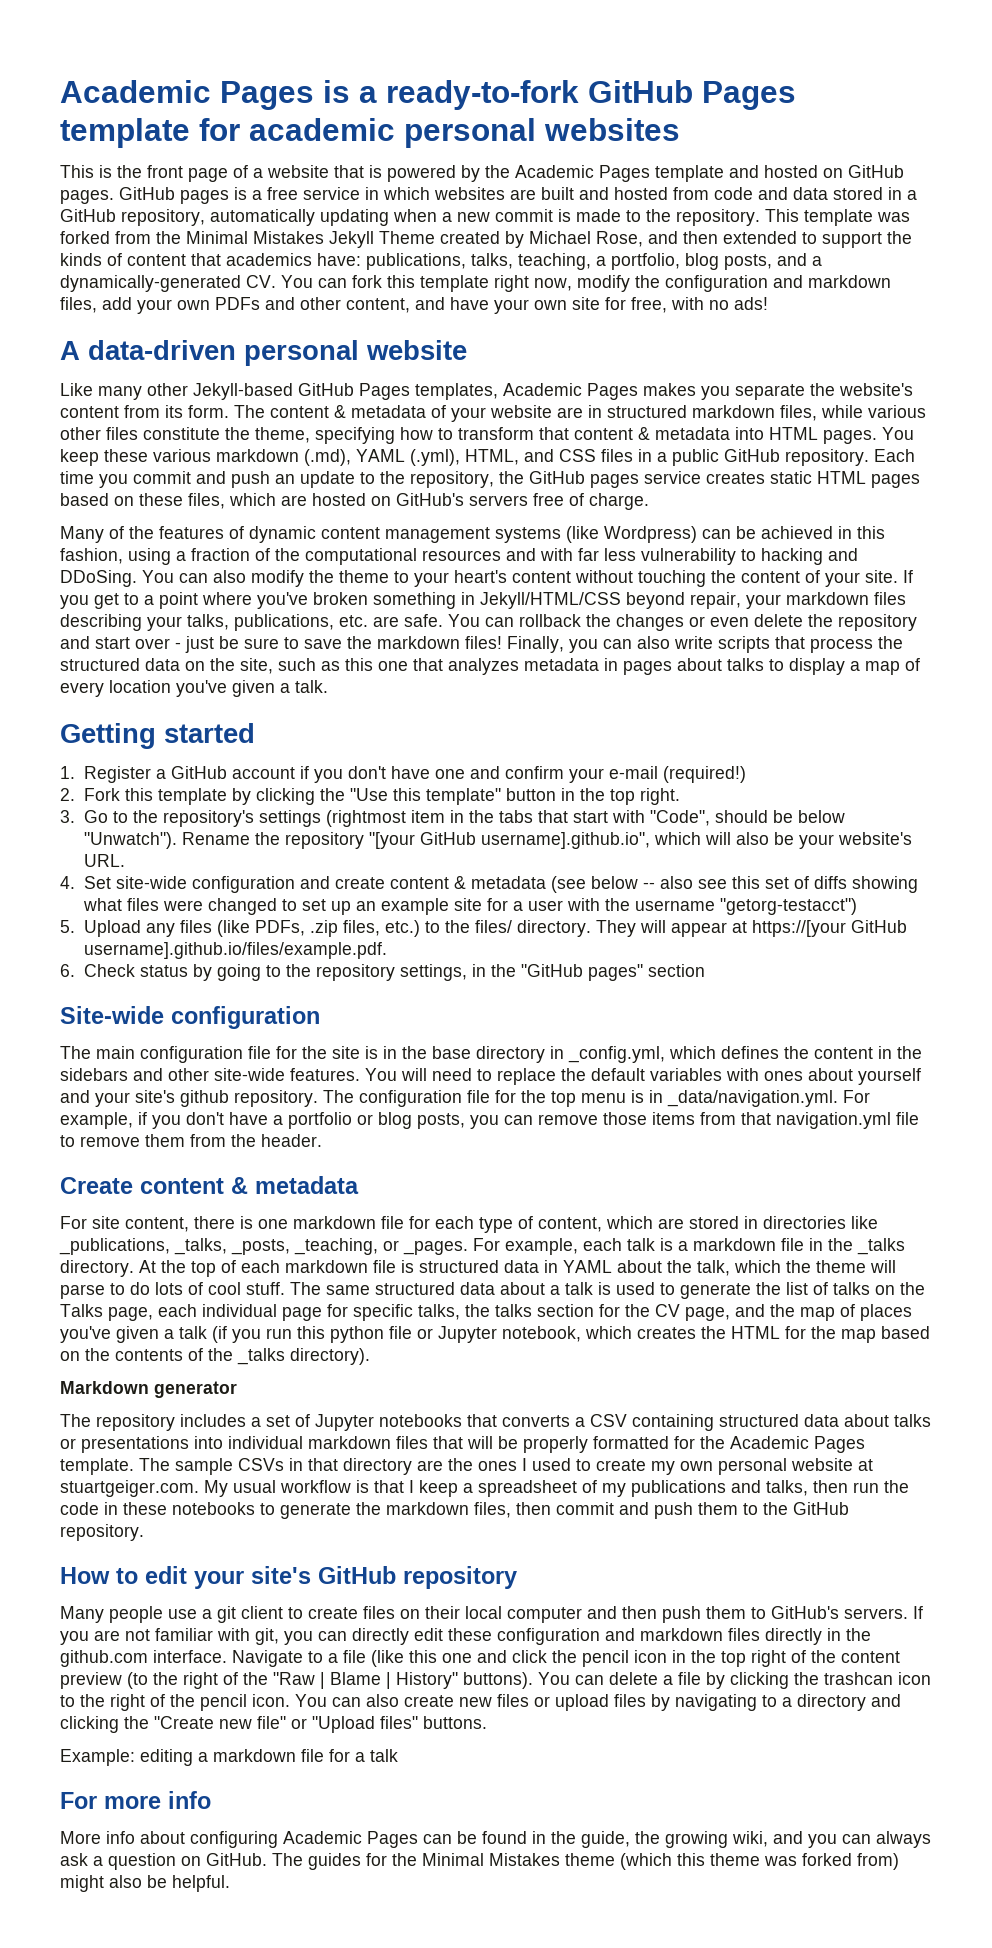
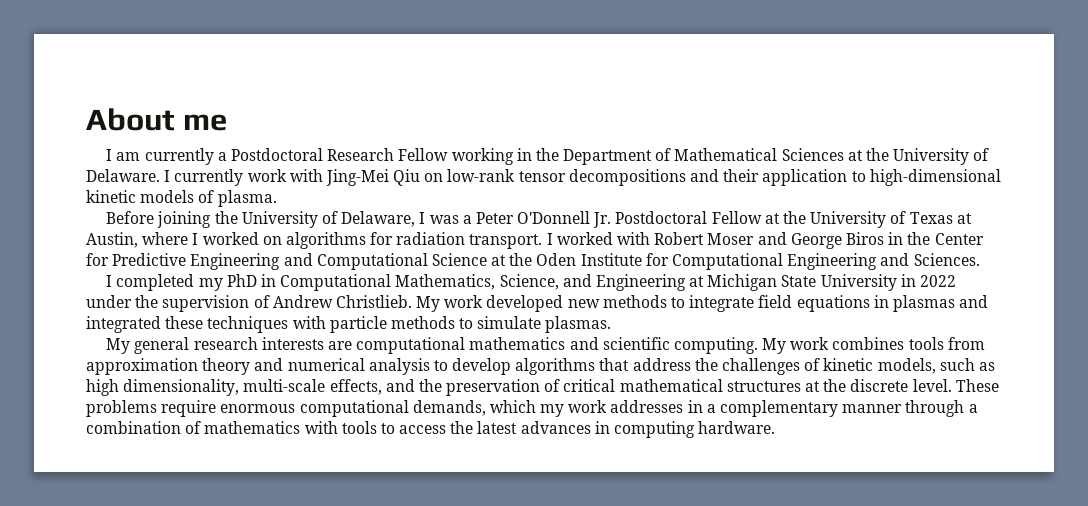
[60,80,796,110] [60,118,680,148] [60,165,904,182] [60,187,917,204] [60,209,910,226] [60,231,912,248] [60,253,822,270] [60,275,891,292] [60,297,768,314] [60,340,467,366] [60,383,913,400] [60,405,926,422] [60,427,914,444] [60,449,915,466] [60,471,920,488] [60,493,649,510] [60,526,885,543] [60,548,858,565] [60,570,913,587] [60,592,906,609] [60,614,917,631] [60,636,903,653] [60,658,920,675] [60,680,328,697] [60,723,255,749] [60,766,747,783] [60,788,681,805] [60,810,846,827] [84,832,913,849] [84,854,126,867] [60,876,919,893] [83,898,858,915] [60,920,908,937] [84,942,388,959] [60,964,706,981] [60,1006,320,1029] [60,1046,922,1063] [60,1068,921,1085] [60,1090,870,1107] [60,1112,919,1129] [60,1134,322,1147] [60,1176,359,1194] [60,1216,878,1233] [59,1238,905,1255] [60,1260,896,1277] [60,1282,925,1299] [60,1304,912,1321] [60,1326,930,1343] [60,1348,370,1365] [60,1381,237,1398] [60,1414,931,1431] [60,1436,865,1453] [60,1458,873,1475] [60,1480,909,1497] [60,1502,849,1519] [60,1524,144,1541] [60,1566,517,1589] [60,1606,923,1623] [60,1628,871,1645] [60,1650,900,1667] [60,1672,931,1689] [60,1694,901,1711] [60,1716,487,1733] [60,1749,398,1766] [60,1791,211,1809] [60,1831,931,1848] [60,1853,899,1870] [60,1875,230,1892] Academic Pages is a ready-to-fork GitHub Pages template for academic personal websites // This is the front page of a website that is powered by the Academic Pages template and hosted on GitHub pages. GitHub pages is a free service in which websites are built and hosted from code and data stored in a GitHub repository, automatically updating when a new commit is made to the repository. This template was forked from the Minimal Mistakes Jekyll Theme created by Michael Rose, and then extended to support the kinds of content that academics have: publications, talks, teaching, a portfolio, blog posts, and a dynamically-generated CV. You can fork this template right now, modify the configuration and markdown files, add your own PDFs and other content, and have your own site for free, with no ads! // A data-driven personal website // Like many other Jekyll-based GitHub Pages templates, Academic Pages makes you separate the website's content from its form. The content & metadata of your website are in structured markdown files, while various other files constitute the theme, specifying how to transform that content & metadata into HTML pages. You keep these various markdown (.md), YAML (.yml), HTML, and CSS files in a public GitHub repository. Each time you commit and push an update to the repository, the GitHub pages service creates static HTML pages based on these files, which are hosted on GitHub's servers free of charge. // Many of the features of dynamic content management systems (like Wordpress) can be achieved in this fashion, using a fraction of the computational resources and with far less vulnerability to hacking and DDoSing. You can also modify the theme to your heart's content without touching the content of your site. If you get to a point where you've broken something in Jekyll/HTML/CSS beyond repair, your markdown files describing your talks, publications, etc. are safe. You can rollback the changes or even delete the repository and start over - just be sure to save the markdown files! Finally, you can also write scripts that process the structured data on the site, such as this one that analyzes metadata in pages about talks to display a map of every location you've given a talk. // Getting started // 1. Register a GitHub account if you don't have one and confirm your e-mail (required!) // 2. Fork this template by clicking the "Use this template" button in the top right. // 3. Go to the repository's settings (rightmost item in the tabs that start with "Code", should be below "Unwatch"). Rename the repository "[your GitHub username].github.io", which will also be your website's URL. // 4. Set site-wide configuration and create content & metadata (see below -- also see this set of diffs showing what files were changed to set up an example site for a user with the username "getorg-testacct") // 5. Upload any files (like PDFs, .zip files, etc.) to the files/ directory. They will appear at https://[your GitHub username].github.io/files/example.pdf. // 6. Check status by going to the repository settings, in the "GitHub pages" section // Site-wide configuration // The main configuration file for the site is in the base directory in _config.yml, which defines the content in the sidebars and other site-wide features. You will need to replace the default variables with ones about yourself and your site's github repository. The configuration file for the top menu is in _data/navigation.yml. For example, if you don't have a portfolio or blog posts, you can remove those items from that navigation.yml file to remove them from the header. // Create content & metadata // For site content, there is one markdown file for each type of content, which are stored in directories like _publications, _talks, _posts, _teaching, or _pages. For example, each talk is a markdown file in the _talks directory. At the top of each markdown file is structured data in YAML about the talk, which the theme will parse to do lots of cool stuff. The same structured data about a talk is used to generate the list of talks on the Talks page, each individual page for specific talks, the talks section for the CV page, and the map of places you've given a talk (if you run this python file or Jupyter notebook, which creates the HTML for the map based on the contents of the _talks directory). // Markdown generator // The repository includes a set of Jupyter notebooks that converts a CSV containing structured data about talks or presentations into individual markdown files that will be properly formatted for the Academic Pages template. The sample CSVs in that directory are the ones I used to create my own personal website at stuartgeiger.com. My usual workflow is that I keep a spreadsheet of my publications and talks, then run the code in these notebooks to generate the markdown files, then commit and push them to the GitHub repository. // How to edit your site's GitHub repository // Many people use a git client to create files on their local computer and then push them to GitHub's servers. If you are not familiar with git, you can directly edit these configuration and markdown files directly in the github.com interface. Navigate to a file (like this one and click the pencil icon in the top right of the content preview (to the right of the "Raw | Blame | History" buttons). You can delete a file by clicking the trashcan icon to the right of the pencil icon. You can also create new files or upload files by navigating to a directory and clicking the "Create new file" or "Upload files" buttons. // Example: editing a markdown file for a talk // For more info // More info about configuring Academic Pages can be found in the guide, the growing wiki, and you can always ask a question on GitHub. The guides for the Minimal Mistakes theme (which this theme was forked from) might also be helpful. -> [86,108,228,131] [106,148,990,165] [86,169,1001,186] [86,190,277,207] [106,211,972,228] [86,232,984,249] [86,253,980,270] [106,274,957,291] [86,295,989,312] [86,316,612,333] [106,337,985,354] [86,358,995,375] [86,379,999,396] [86,400,978,417] [86,421,776,438] About me // I am currently a Postdoctoral Research Fellow working in the Department of Mathematical Sciences at the University of Delaware. I currently work with Jing-Mei Qiu on low-rank tensor decompositions and their application to high-dimensional kinetic models of plasma. // Before joining the University of Delaware, I was a Peter O'Donnell Jr. Postdoctoral Fellow at the University of Texas at Austin, where I worked on algorithms for radiation transport. I worked with Robert Moser and George Biros in the Center for Predictive Engineering and Computational Science at the Oden Institute for Computational Engineering and Sciences. // I completed my PhD in Computational Mathematics, Science, and Engineering at Michigan State University in 2022 under the supervision of Andrew Christlieb. My work developed new methods to integrate field equations in plasmas and integrated these techniques with particle methods to simulate plasmas. // My general research interests are computational mathematics and scientific computing. My work combines tools from approximation theory and numerical analysis to develop algorithms that address the challenges of kinetic models, such as high dimensionality, multi-scale effects, and the preservation of critical mathematical structures at the discrete level. These problems require enormous computational demands, which my work addresses in a complementary manner through a combination of mathematics with tools to access the latest advances in computing hardware.

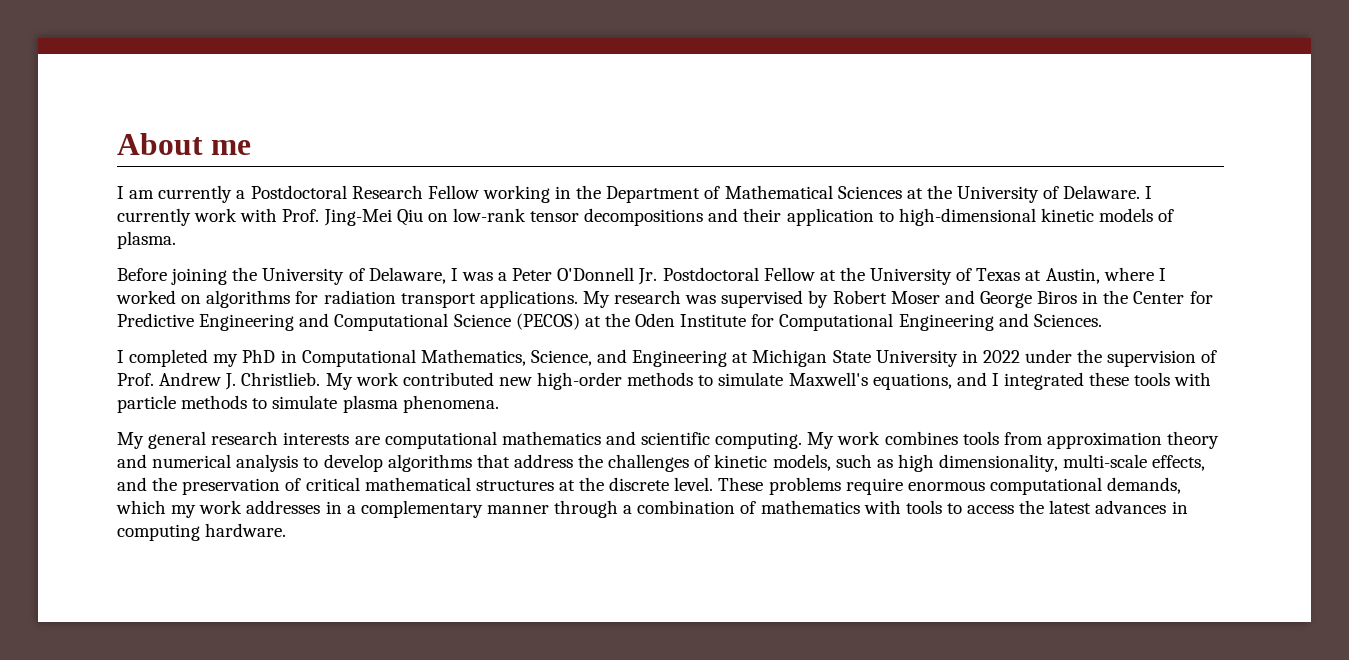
(323, 175) none -> [282,209,320,222] Prof.
[469,232,651,249] transport. I worked with -> [400,290,829,308] transport applications. My research was supervised by
(487, 259) none -> [515,313,580,330] (PECOS)
[272,295,989,312] Andrew Christlieb. My work developed new methods to integrate field equations in plasmas and -> [117,372,999,390] Prof. Andrew J. Christlieb. My work contributed new high-order methods to simulate Maxwell's equations, and I
[207,316,289,333] techniques -> [1134,372,1171,386] tools
[545,316,612,333] plasmas. -> [342,395,499,413] plasma phenomena.

